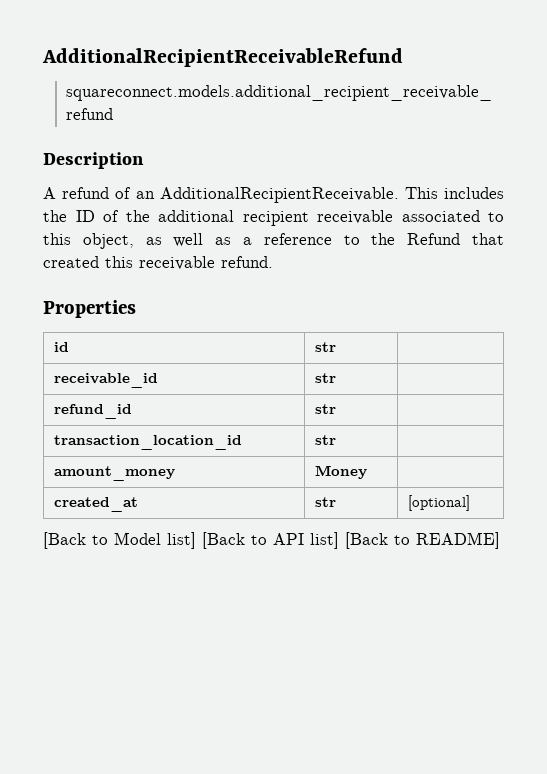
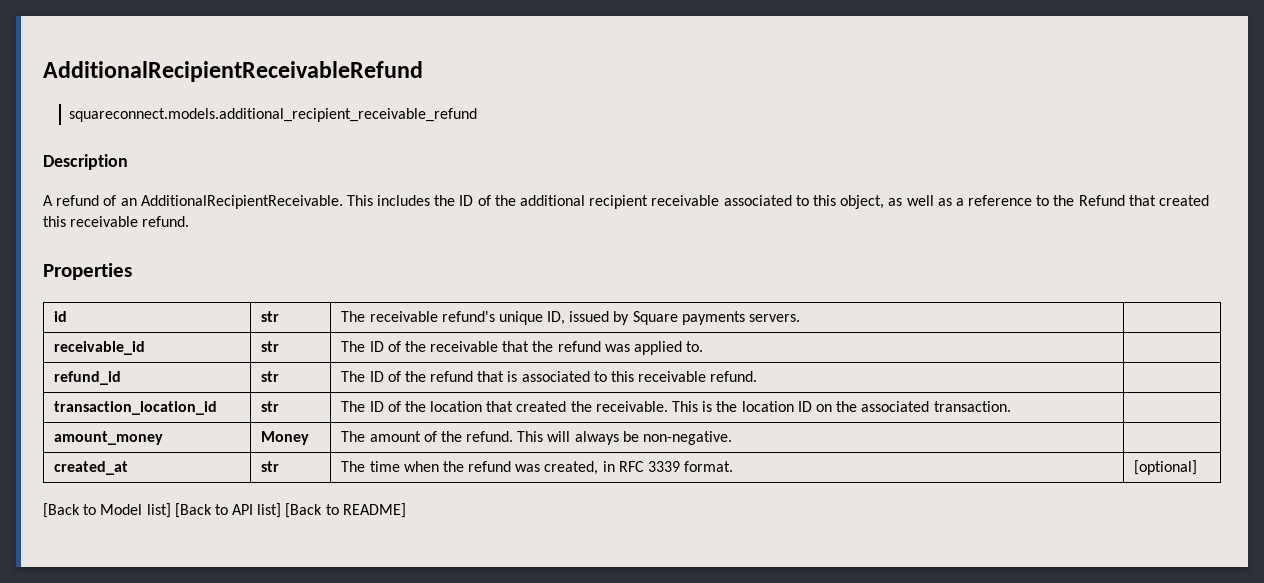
[53,373,158,388] [314,373,336,383] [53,404,132,419] [314,404,336,414] [53,435,242,450] [314,435,336,445] [53,466,175,481] [314,465,367,479] [53,497,138,512] [314,497,336,507] // receivable_id | str | // refund_id | str | // transaction_location_id | str | // amount_money | Money | // created_at | str -> [341,311,801,325] [54,341,146,355] [261,341,280,352] [341,341,704,355] [54,371,122,385] [261,371,280,382] [341,371,758,382] [54,401,218,415] [261,401,280,412] [341,401,1011,412] [54,431,164,445] [261,431,310,445] [341,431,733,445] [54,461,129,475] [261,461,280,472] [341,461,734,475] The receivable refund's unique ID, issued by Square payments servers. | // receivable_id | str | The ID of the receivable that the refund was applied to. | // refund_id | str | The ID of the refund that is associated to this receivable refund. | // transaction_location_id | str | The ID of the location that created the receivable. This is the location ID on the associated transaction. | // amount_money | Money | The amount of the refund. This will always be non-negative. | // created_at | str | The time when the refund was created, in RFC 3339 format.

